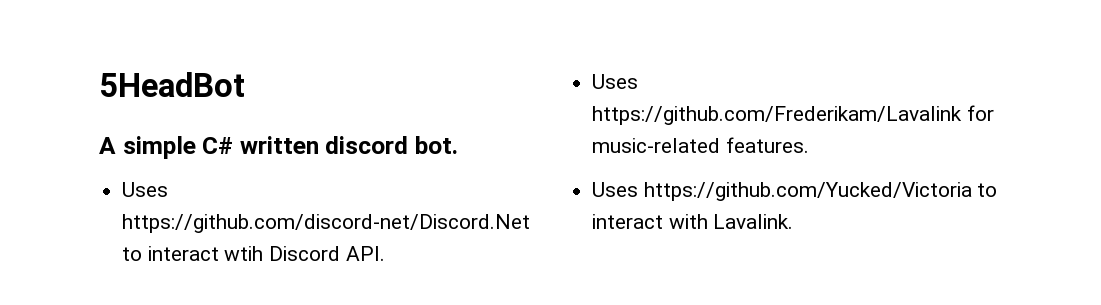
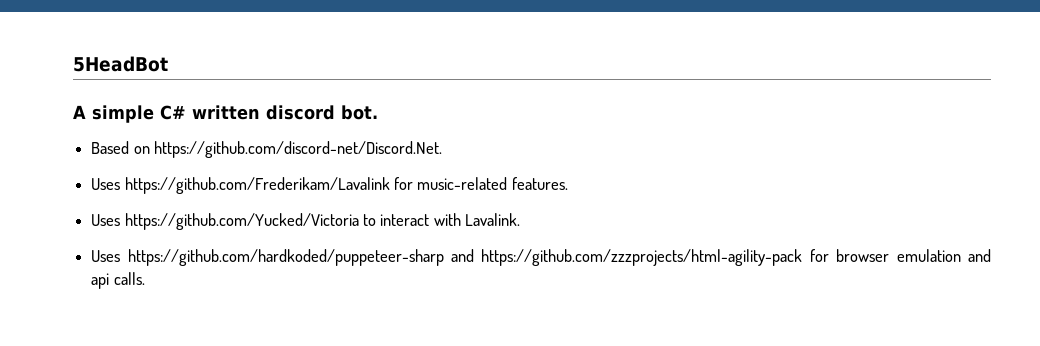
[122,182,169,197] [122,214,531,233] [122,246,385,261] Uses https://github.com/discord-net/Discord.Net to interact wtih Discord API. -> [91,141,443,158] Based on https://github.com/discord-net/Discord.Net.
(794, 221) none -> [91,249,992,266] [91,272,145,289] // Uses https://github.com/hardkoded/puppeteer-sharp and https://github.com/zzzprojects/html-agility-pack for browser emulation and api calls.

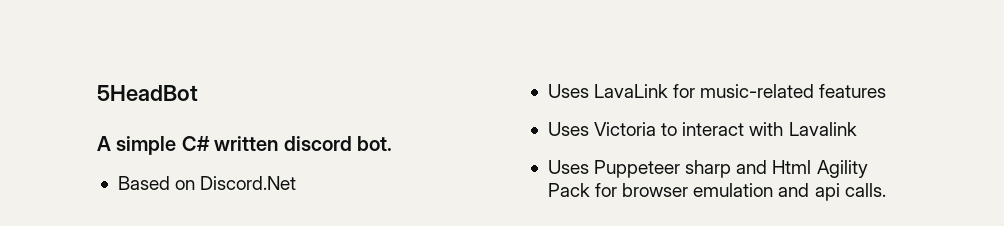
[154,141,443,158] [91,177,390,194] https://github.com/discord-net/Discord.Net. // Uses https://github.com/Frederikam/Lavalink -> [200,176,297,190] [547,84,669,98] Discord.Net // Uses LavaLink
[511,177,568,190] [91,213,359,230] features. // Uses https://github.com/Yucked/Victoria -> [819,84,887,98] [547,122,657,136] features // Uses Victoria
[465,213,521,226] [91,249,803,266] Lavalink. // Uses https://github.com/hardkoded/puppeteer-sharp and https://github.com/zzzprojects/html-agility-pack -> [788,122,857,136] [547,160,868,178] [547,183,590,197] Lavalink // Uses Puppeteer sharp and Html Agility Pack

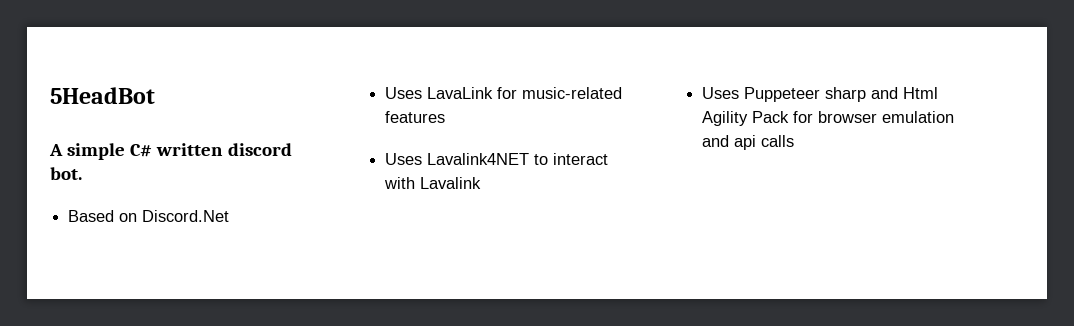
[594,122,657,136] Victoria -> [427,153,530,165] Lavalink4NET
[844,183,886,197] calls. -> [761,135,795,147] calls

